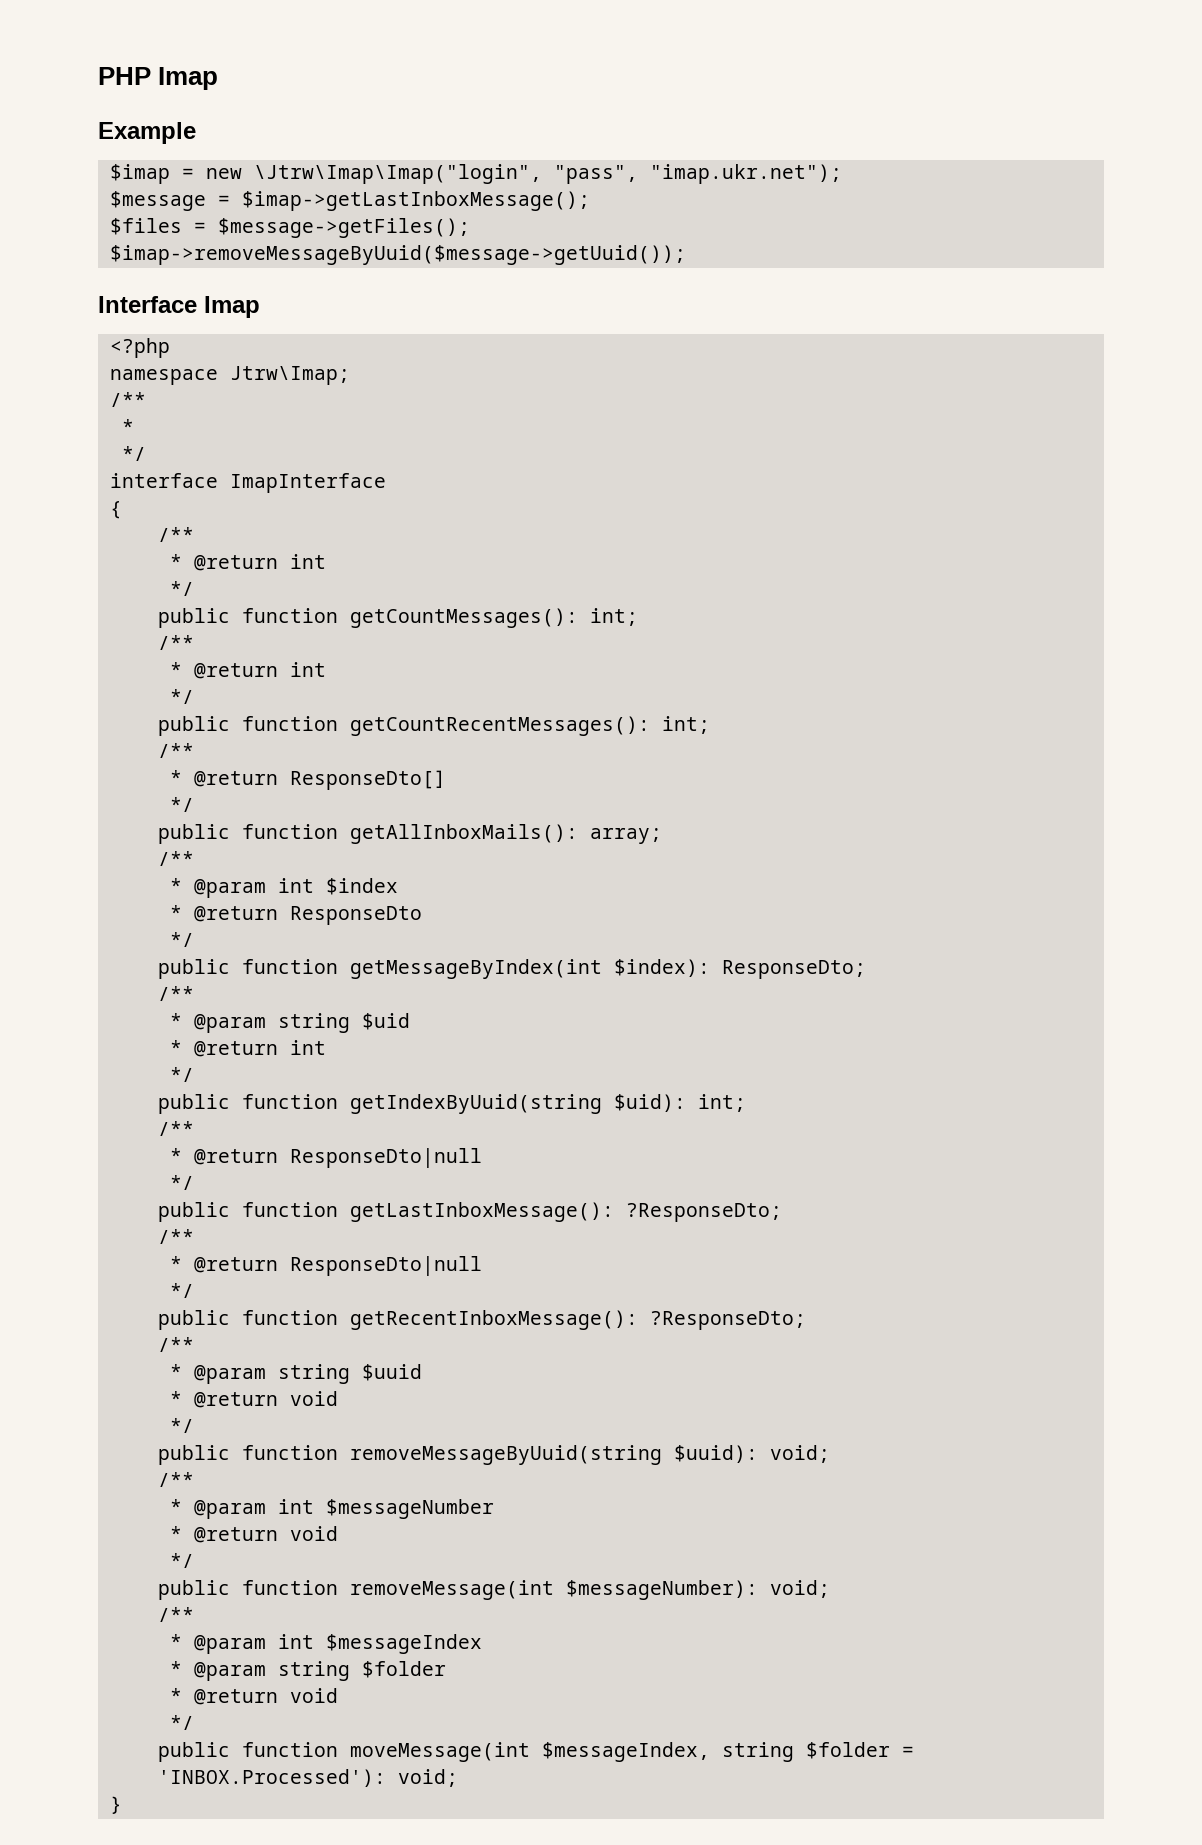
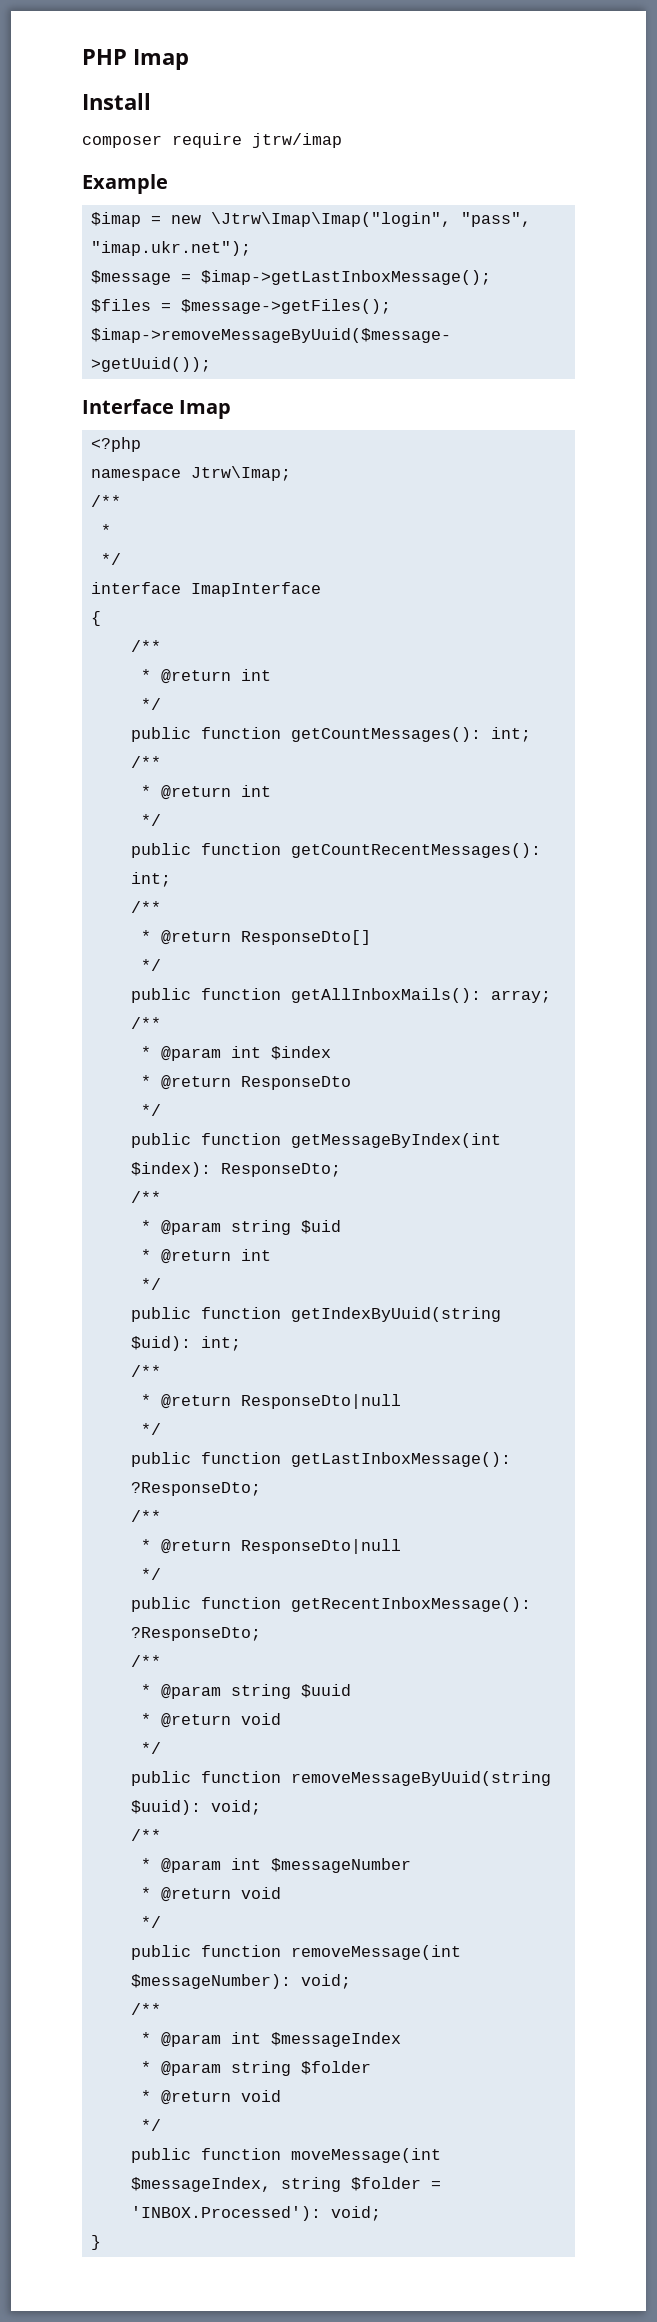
(219, 78) none -> [82,93,151,110] [82,133,342,148] // Install // composer require jtrw/imap

